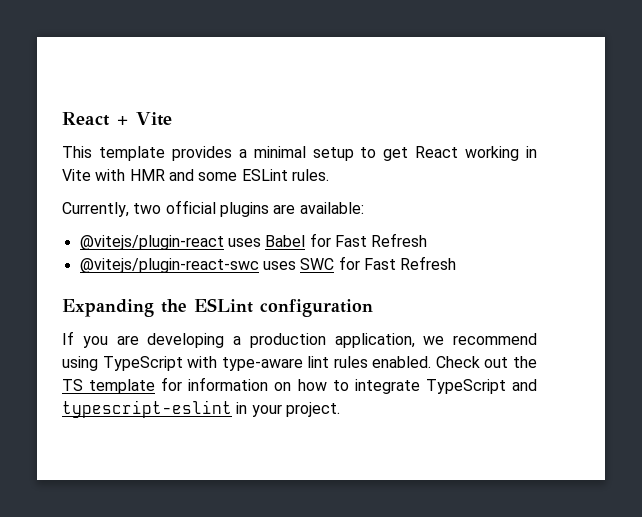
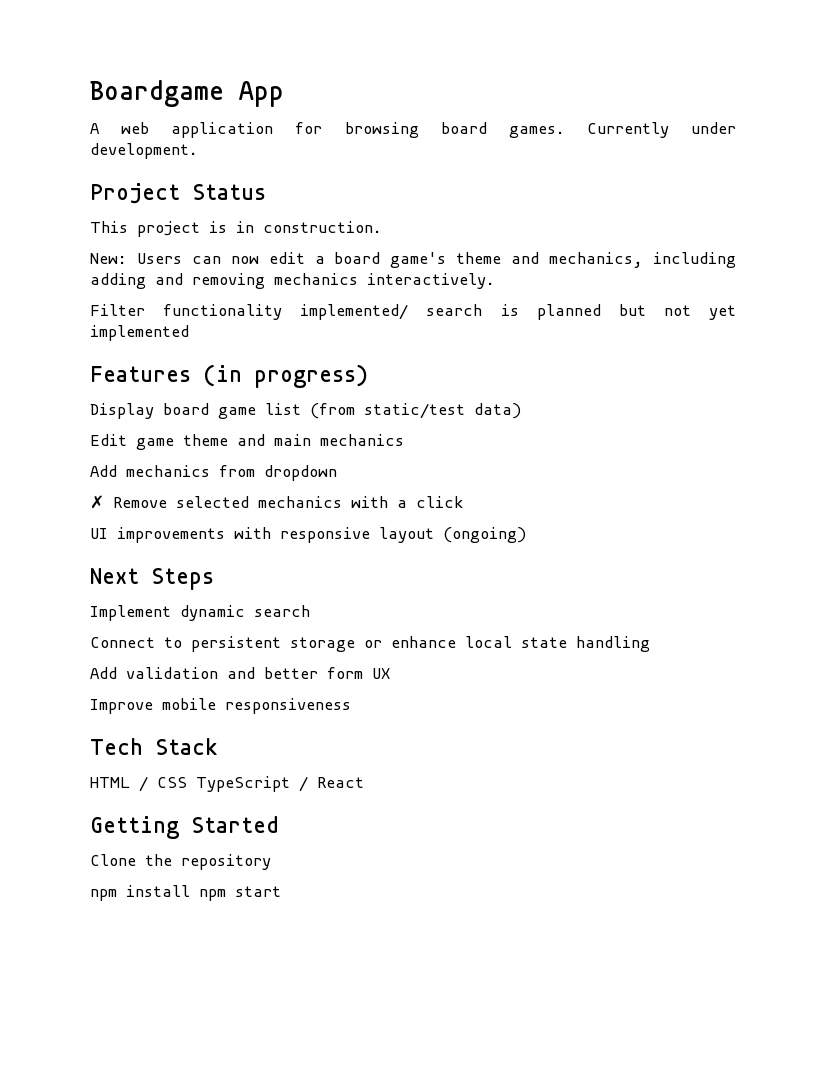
[62,112,172,126] [62,146,537,161] [62,169,329,181] [62,200,364,217] [79,233,428,250] [79,256,457,273] [62,298,373,317] [62,331,537,348] [62,356,537,371] [62,377,537,394] [62,400,340,418] React + Vite // This template provides a minimal setup to get React working in Vite with HMR and some ESLint rules. // Currently, two official plugins are available: // @vitejs/plugin-react uses Babel for Fast Refresh // @vitejs/plugin-react-swc uses SWC for Fast Refresh // Expanding the ESLint configuration // If you are developing a production application, we recommend using TypeScript with type-aware lint rules enabled. Check out the TS template for information on how to integrate TypeScript and typescript-eslint in your project. -> [90,80,284,107] [90,122,736,138] [90,143,198,159] [90,183,266,204] [90,221,382,237] [90,252,737,268] [90,273,495,289] [90,304,736,320] [90,325,189,341] [90,364,368,388] [90,403,521,419] [90,434,404,450] [90,465,337,481] [90,495,464,509] [90,527,526,543] [90,568,214,590] [90,605,310,621] [90,636,650,652] [90,667,390,679] [90,698,351,714] [90,738,218,755] [90,776,364,792] [90,816,279,839] [90,854,271,870] [90,885,281,901] Boardgame App // A web application for browsing board games. Currently under development. // Project Status // This project is in construction. // New: Users can now edit a board game's theme and mechanics, including adding and removing mechanics interactively. // Filter functionality implemented/ search is planned but not yet implemented // Features (in progress) // Display board game list (from static/test data) // Edit game theme and main mechanics // Add mechanics from dropdown // ✗ Remove selected mechanics with a click // UI improvements with responsive layout (ongoing) // Next Steps // Implement dynamic search // Connect to persistent storage or enhance local state handling // Add validation and better form UX // Improve mobile responsiveness // Tech Stack // HTML / CSS TypeScript / React // Getting Started // Clone the repository // npm install npm start

